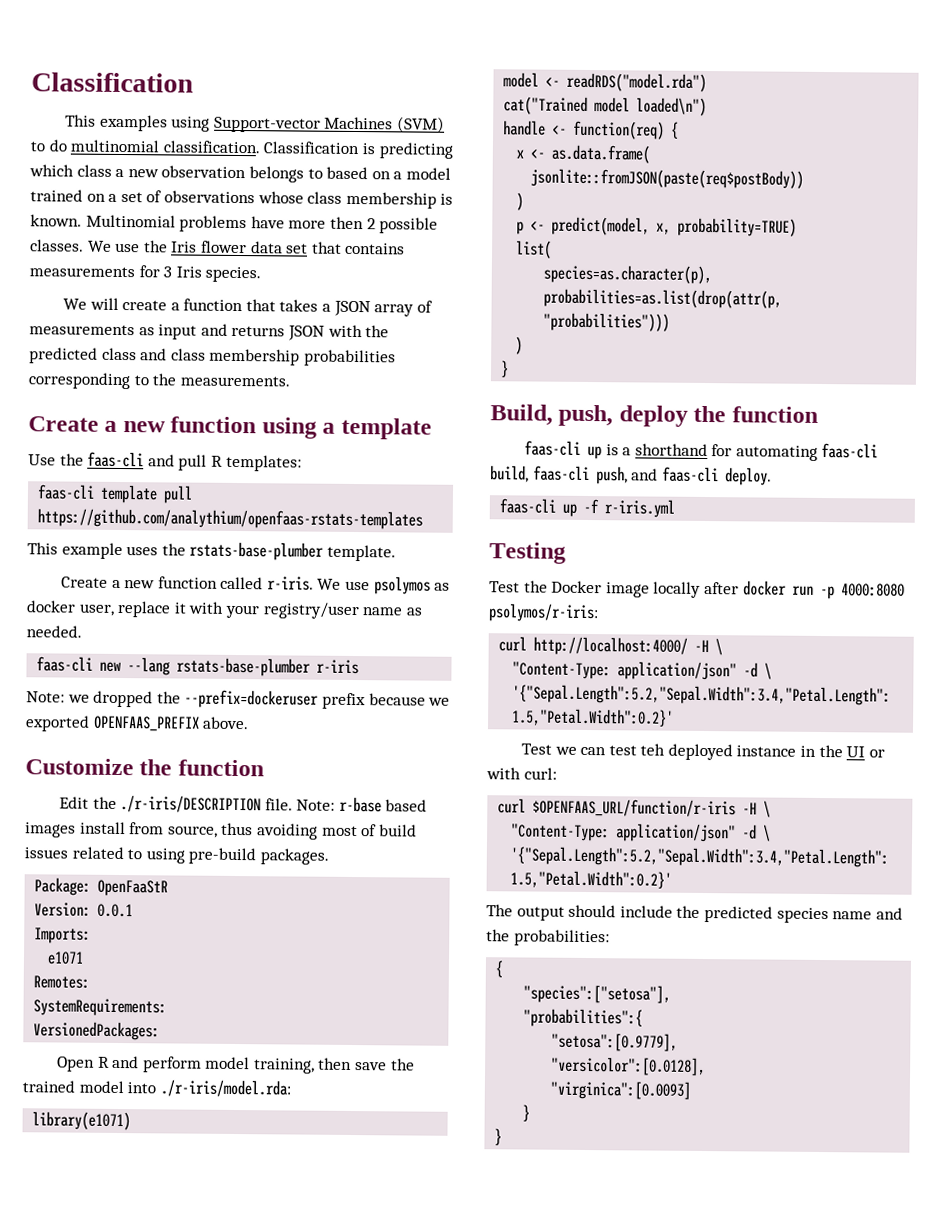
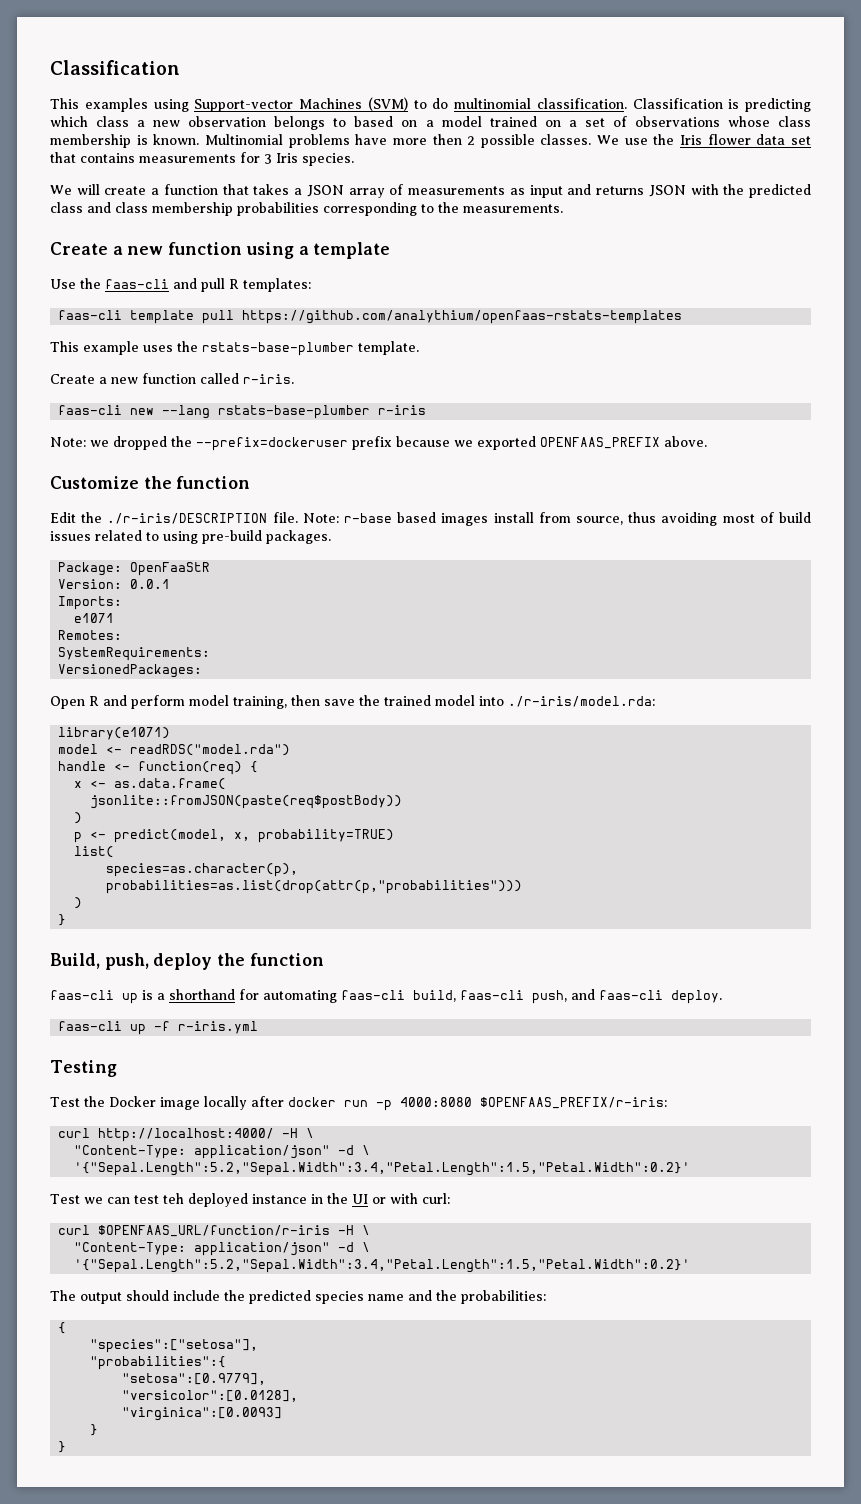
[317,576,451,595] [26,600,423,620] [26,625,82,638] We use psolymos as docker user, replace it with your registry/user name as needed. -> (294, 379) none
[503,96,708,117] // cat("Trained model loaded\n") -> (291, 750) none
[488,603,599,623] psolymos/r-iris: -> [479,1097,667,1109] $OPENFAAS_PREFIX/r-iris:

